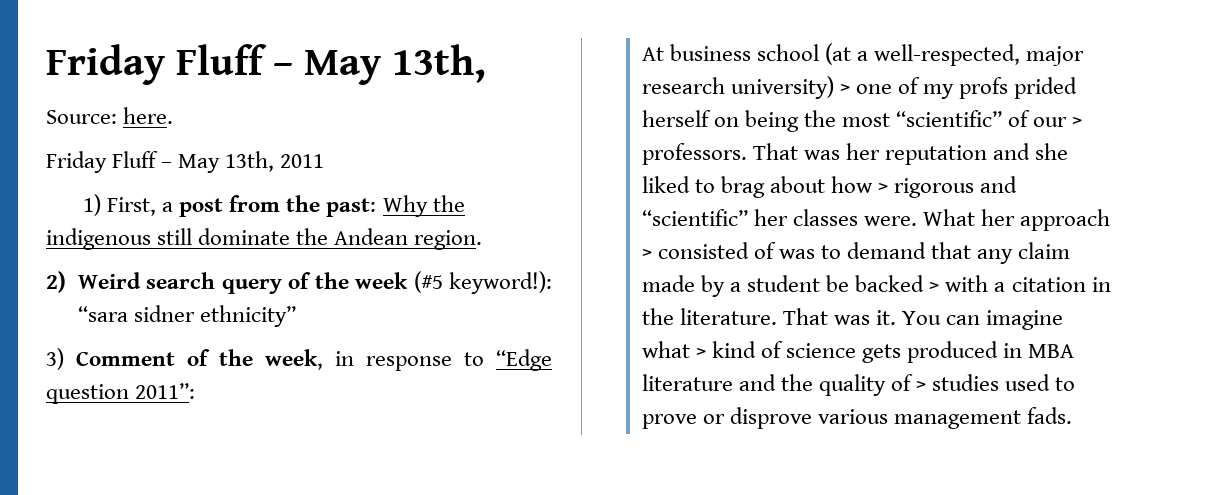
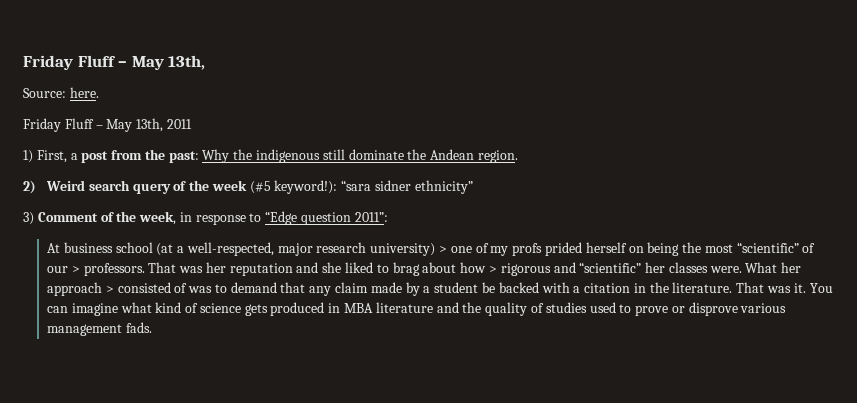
[929,282,940,292] > -> (539, 287) none
[695,348,706,358] > -> (152, 307) none
[916,381,927,391] > -> (544, 308) none

